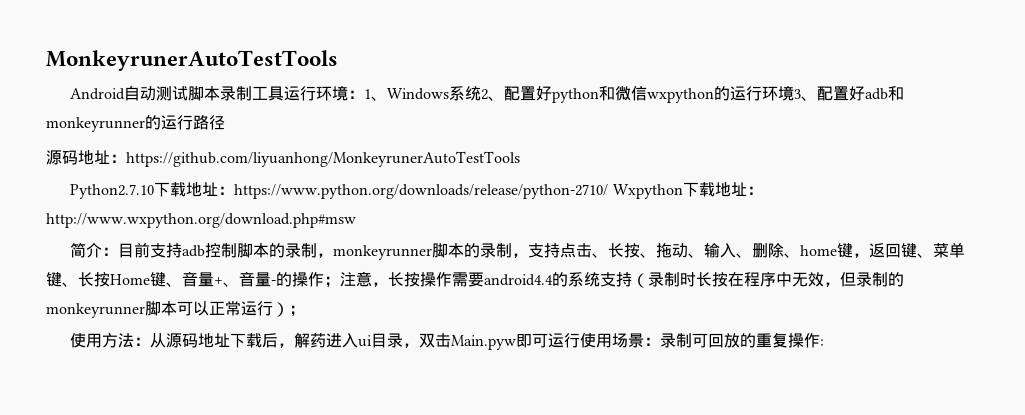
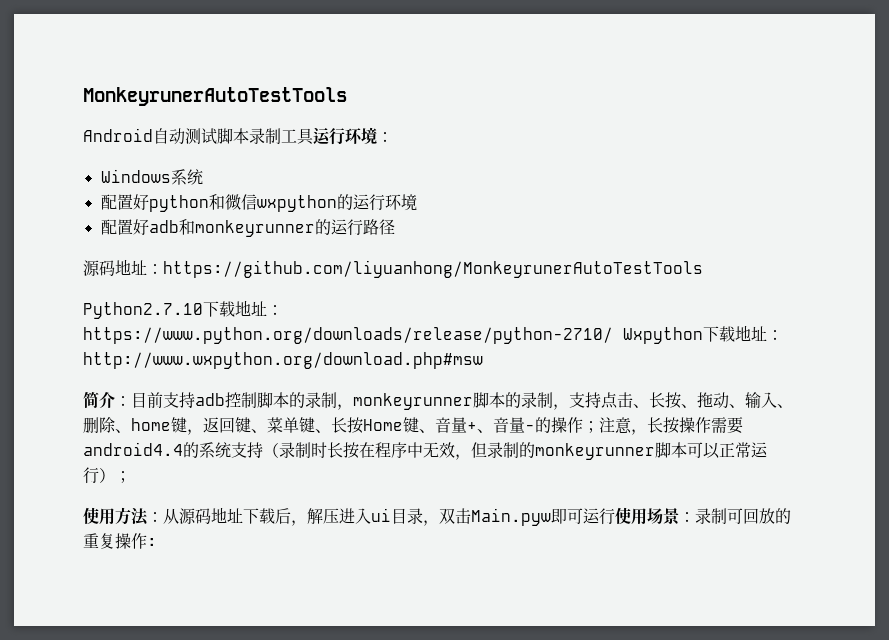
[364,89,388,101] 1、 -> (393, 137) //
[481,89,505,101] 2、 -> (203, 177) //
[794,89,818,101] 3、 -> (417, 202) //
[310,333,327,348] 药 -> [323,508,339,524] 压

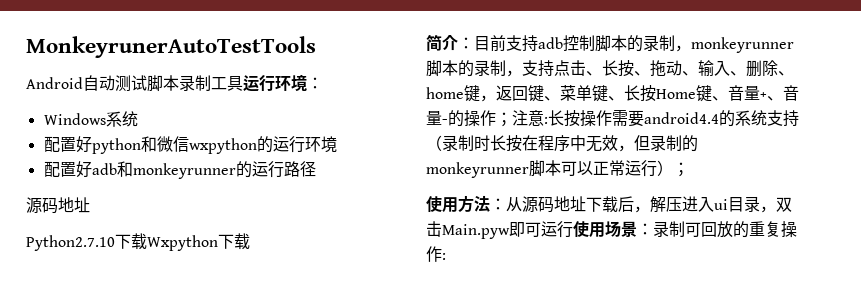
[147,260,703,278] ：https://github.com/liyuanhong/MonkeyrunerAutoTestTools -> (90, 205) none
[235,300,283,316] [83,327,613,344] 地址：https://www.python.org/downloads/release/python-2710/ -> (147, 241) none
[735,325,783,341] [83,352,483,369] 地址：http://www.wxpython.org/download.php#msw -> (250, 241) none
[631,429,647,435] ， -> [544,117,548,124] :

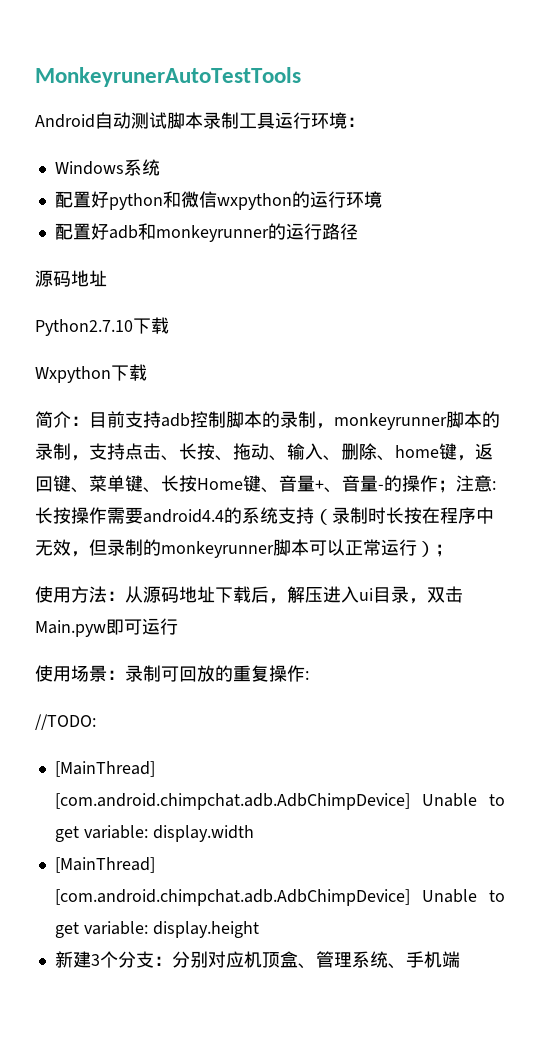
(147, 241) none -> (169, 325) //
(573, 229) none -> (178, 626) //
(446, 256) none -> [35,714,96,730] [54,761,155,777] [54,793,505,810] [54,825,254,842] [54,857,155,873] [54,889,505,906] [54,921,259,938] [54,951,460,969] // //TODO: // [MainThread] [com.android.chimpchat.adb.AdbChimpDevice] Unable to get variable: display.width // [MainThread] [com.android.chimpchat.adb.AdbChimpDevice] Unable to get variable: display.height // 新建3个分支：分别对应机顶盒、管理系统、手机端

